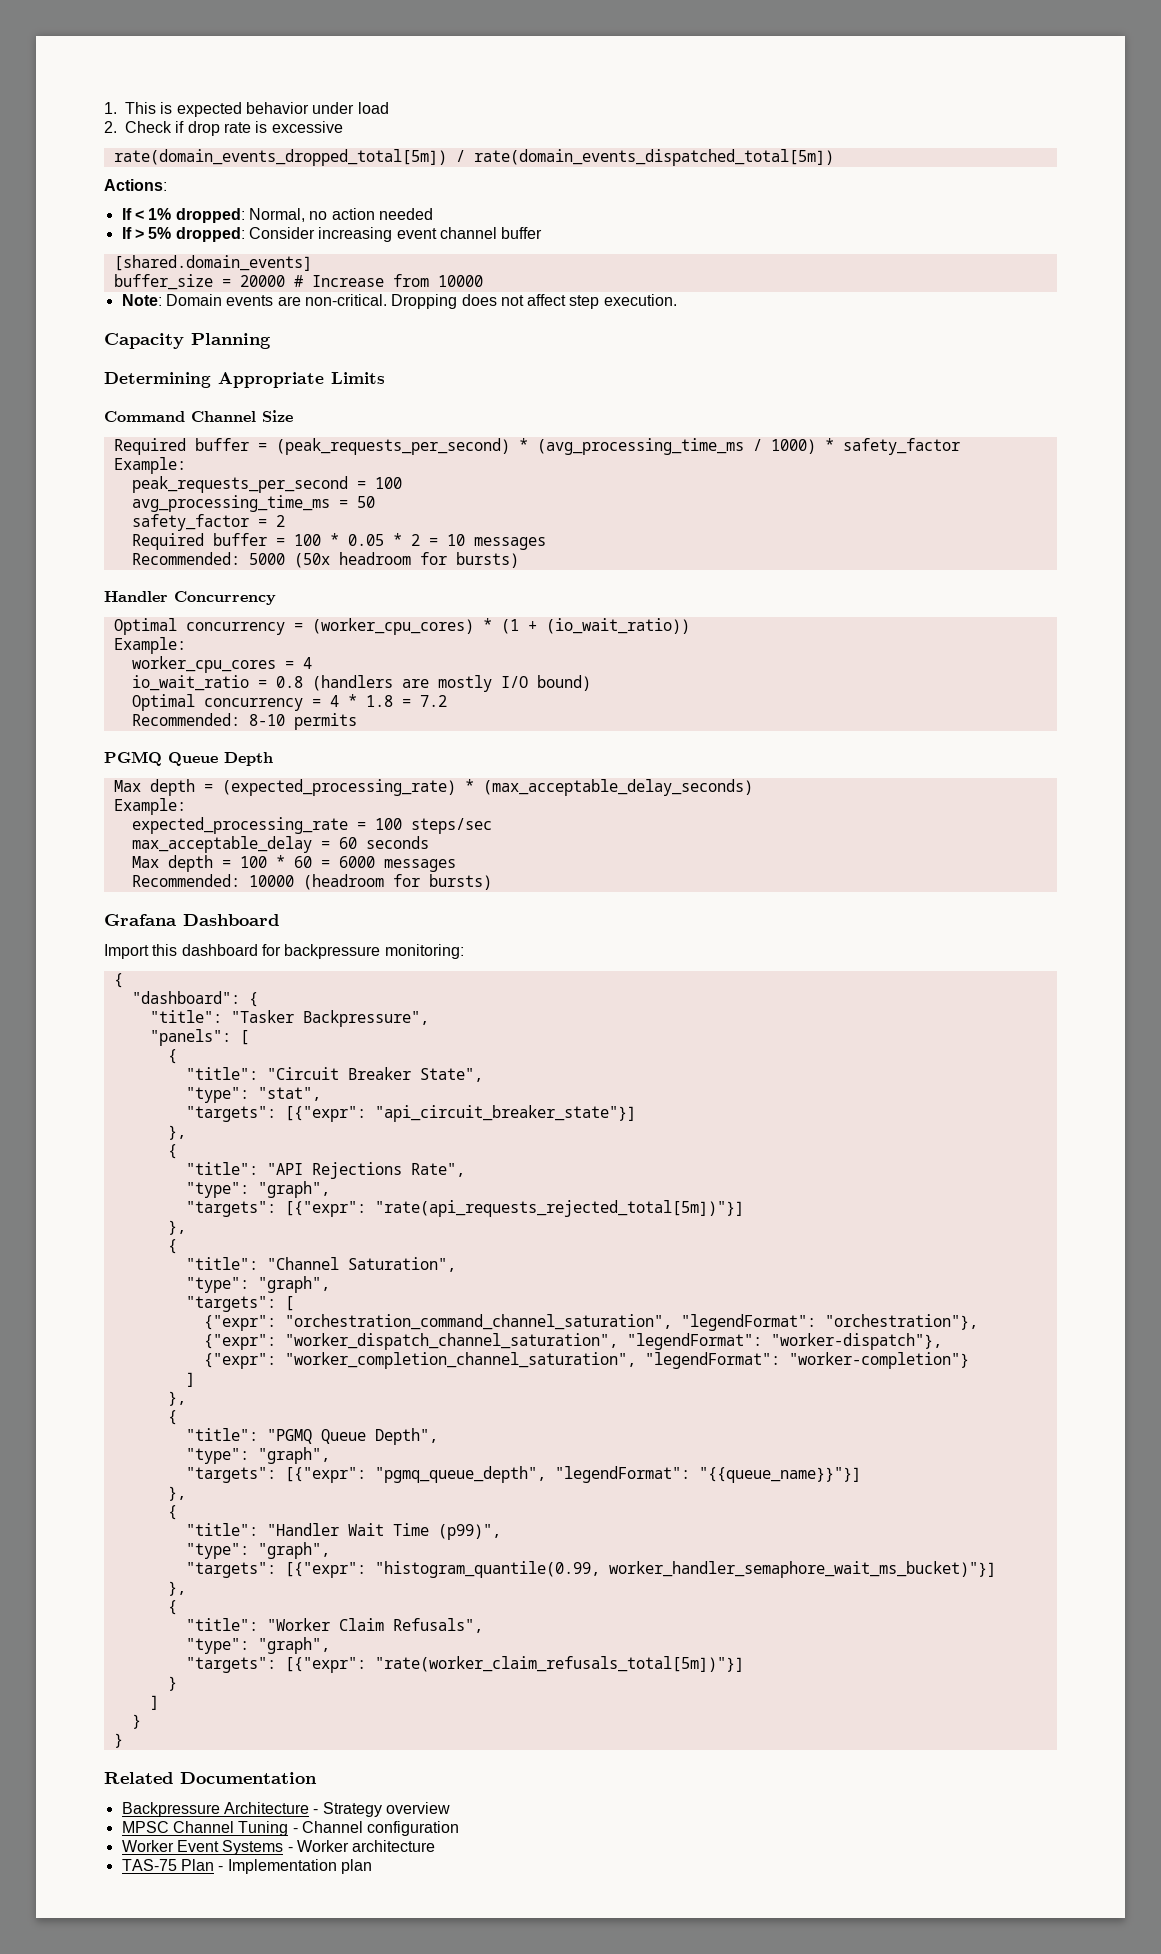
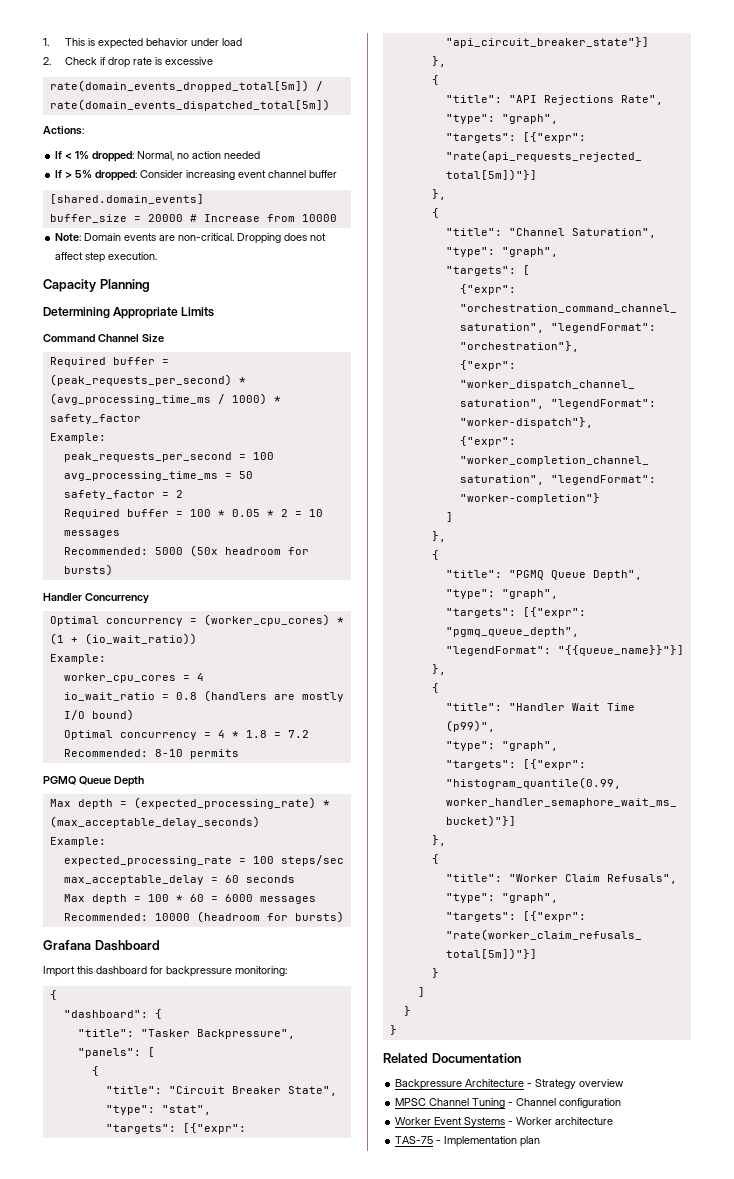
[180,1859,214,1871] Plan -> (434, 1140) none

